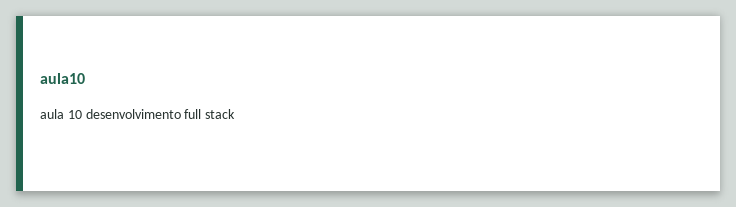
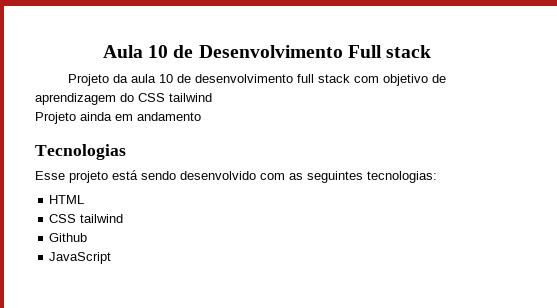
[40,73,85,84] aula10 // -> [102,45,432,58] [68,74,129,86] Aula 10 de Desenvolvimento Full stack // Projeto da
(82, 114) none -> [177,74,192,83] de
(236, 114) none -> [354,74,447,86] [35,93,212,105] [35,112,201,124] [35,144,126,160] [35,170,437,183] [49,195,85,204] [49,214,124,223] [49,233,88,242] [49,252,112,264] com objetivo de aprendizagem do CSS tailwind // Projeto ainda em andamento // Tecnologias // Esse projeto está sendo desenvolvido com as seguintes tecnologias: // HTML // CSS tailwind // Github // JavaScript

